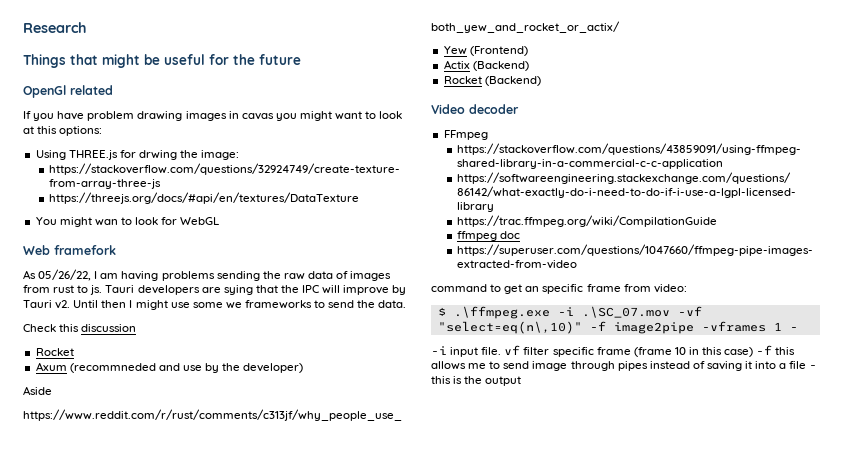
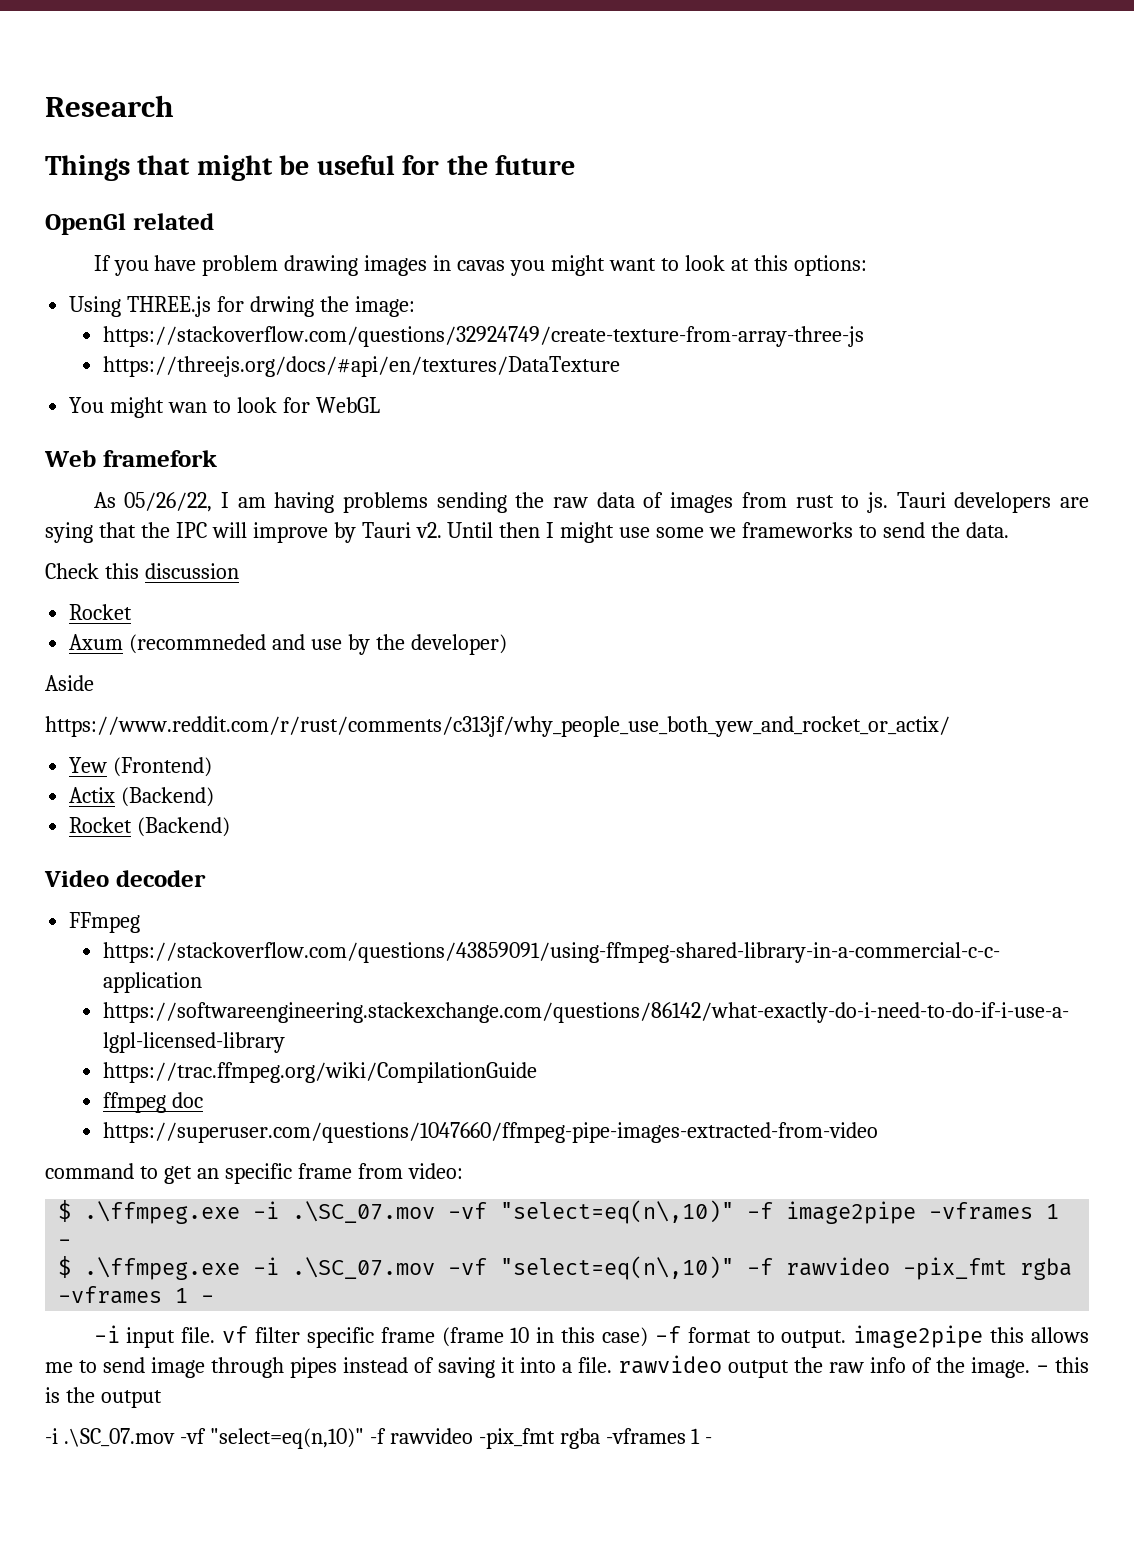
(798, 329) none -> [58,1256,1073,1280] [58,1286,215,1304] // $ .\ffmpeg.exe -i .\SC_07.mov -vf "select=eq(n\,10)" -f rawvideo -pix_fmt rgba -vframes 1 -
(773, 350) none -> [687,1325,984,1348] format to output. image2pipe
[789,361,807,369] file -> [578,1355,1030,1378] file. rawvideo output the raw info of the image.
(522, 381) none -> [45,1428,713,1449] // -i .\SC_07.mov -vf "select=eq(n,10)" -f rawvideo -pix_fmt rgba -vframes 1 -

